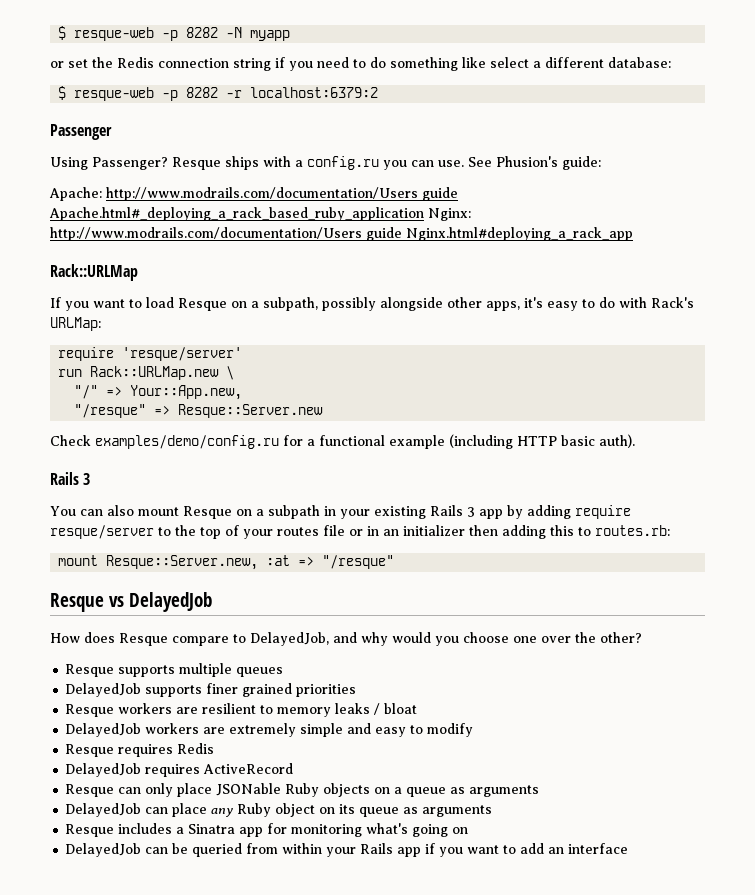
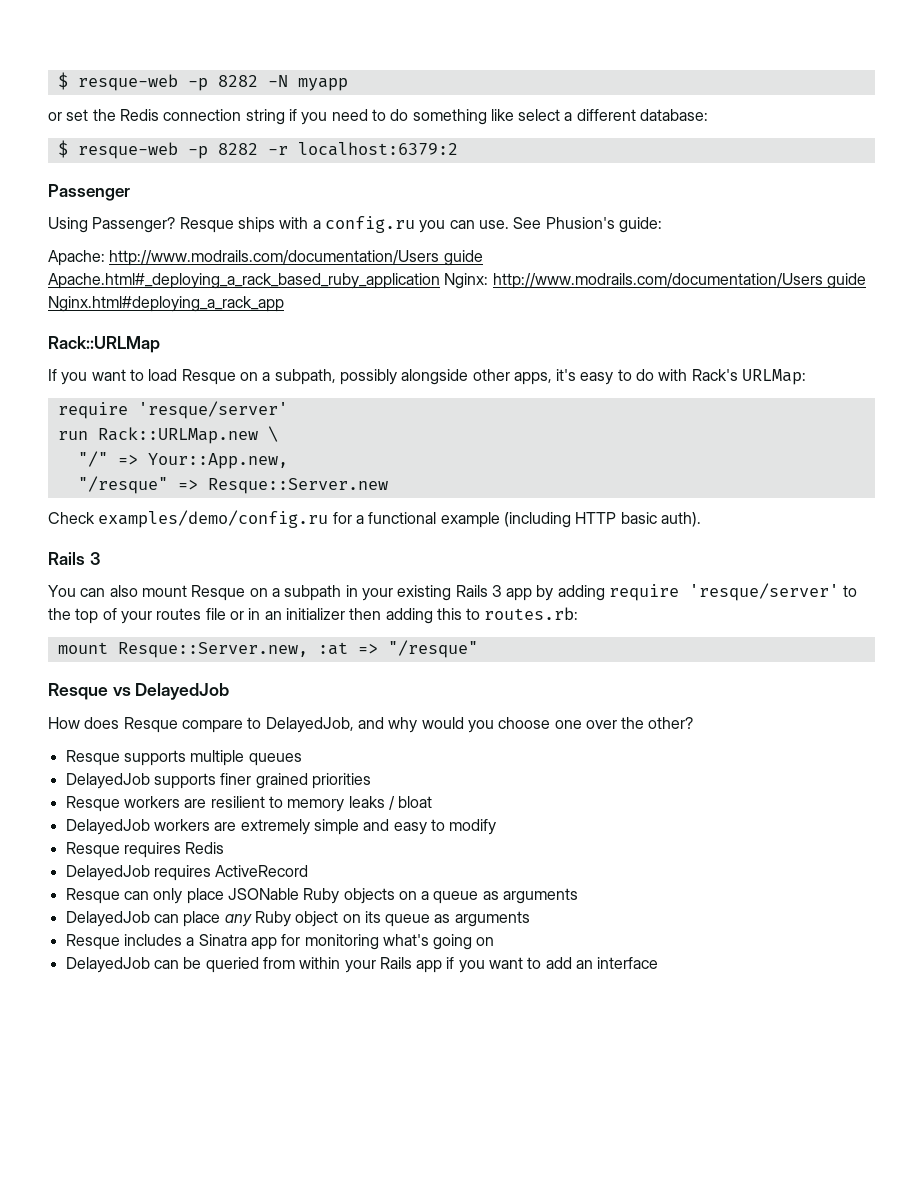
[50,525,154,539] resque/server -> [689,583,840,601] 'resque/server'

